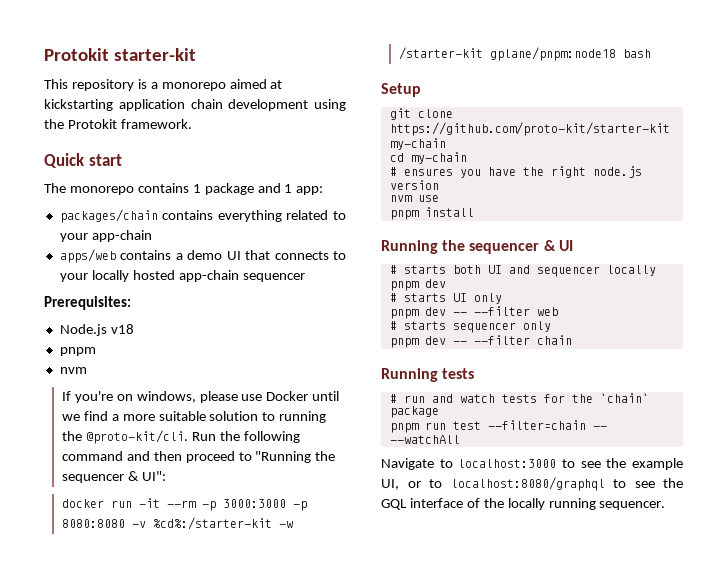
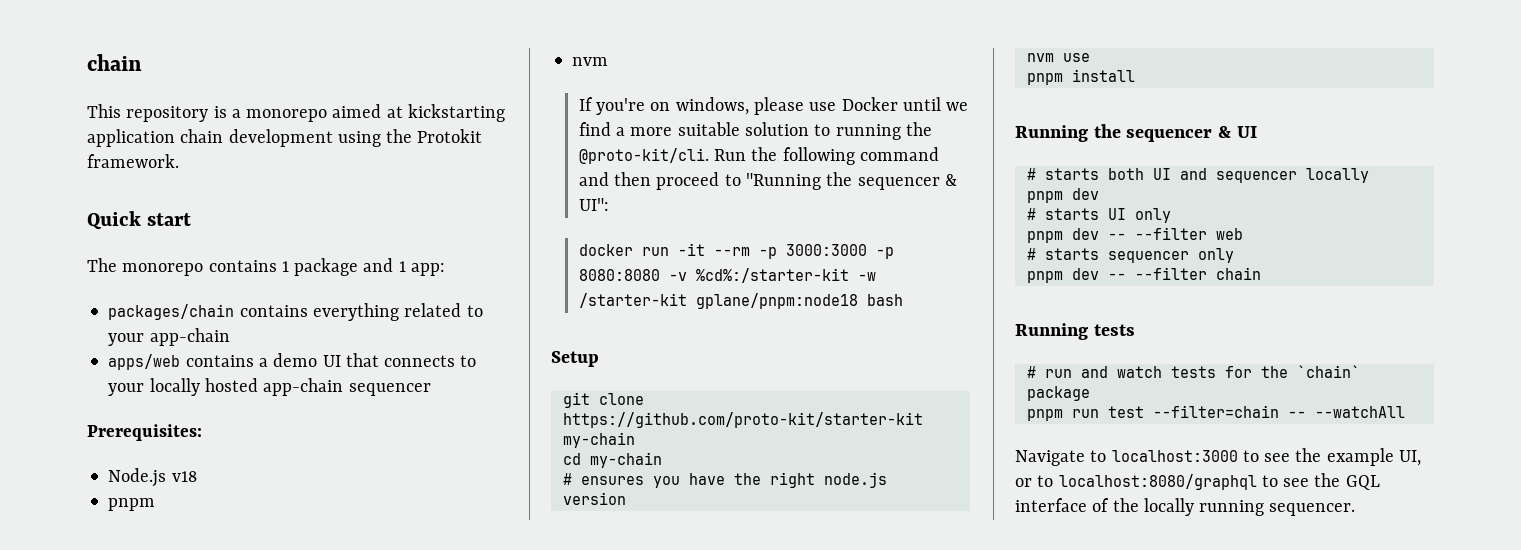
[44,48,196,61] Protokit starter-kit -> [87,54,142,71] chain

